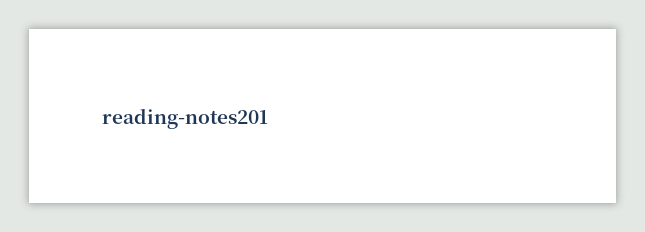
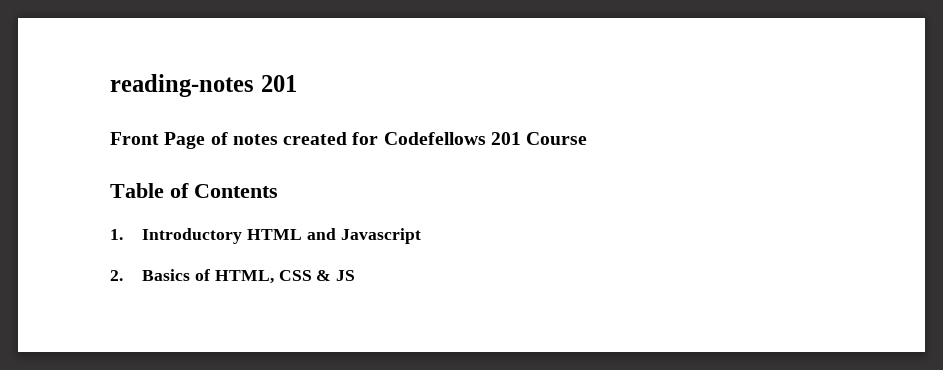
[102,108,268,129] reading-notes201 -> [110,74,297,97] [110,132,588,149] [110,183,278,198] [110,228,421,244] [110,269,356,284] reading-notes 201 // Front Page of notes created for Codefellows 201 Course // Table of Contents // 1. Introductory HTML and Javascript // 2. Basics of HTML, CSS & JS

